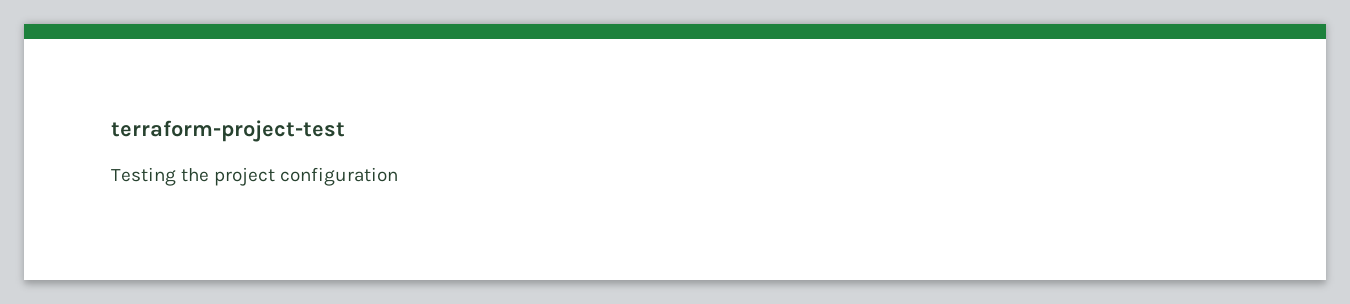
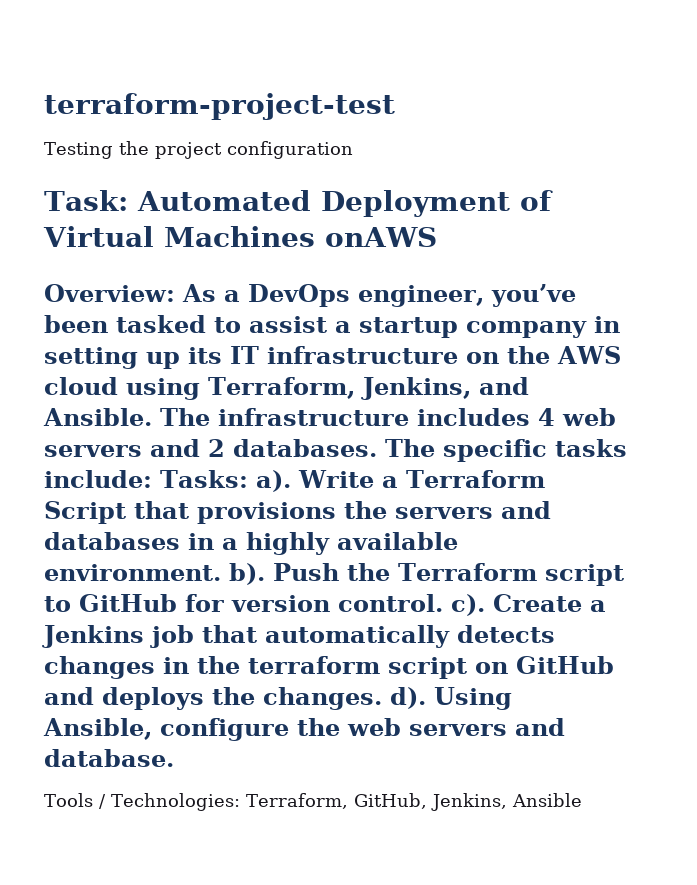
(399, 176) none -> [44,190,553,217] [43,226,437,247] [44,284,576,307] [44,315,620,338] [44,346,621,369] [44,377,529,400] [43,408,616,426] [44,439,627,462] [44,470,545,492] [44,501,551,524] [44,532,458,555] [44,563,624,586] [44,594,606,616] [42,625,555,648] [44,656,614,679] [44,687,512,710] [43,718,565,741] [44,749,174,767] [44,793,582,811] // Task: Automated Deployment of Virtual Machines onAWS // Overview: As a DevOps engineer, you’ve been tasked to assist a startup company in setting up its IT infrastructure on the AWS cloud using Terraform, Jenkins, and Ansible. The infrastructure includes 4 web servers and 2 databases. The specific tasks include: Tasks: a). Write a Terraform Script that provisions the servers and databases in a highly available environment. b). Push the Terraform script to GitHub for version control. c). Create a Jenkins job that automatically detects changes in the terraform script on GitHub and deploys the changes. d). Using Ansible, configure the web servers and database. // Tools / Technologies: Terraform, GitHub, Jenkins, Ansible

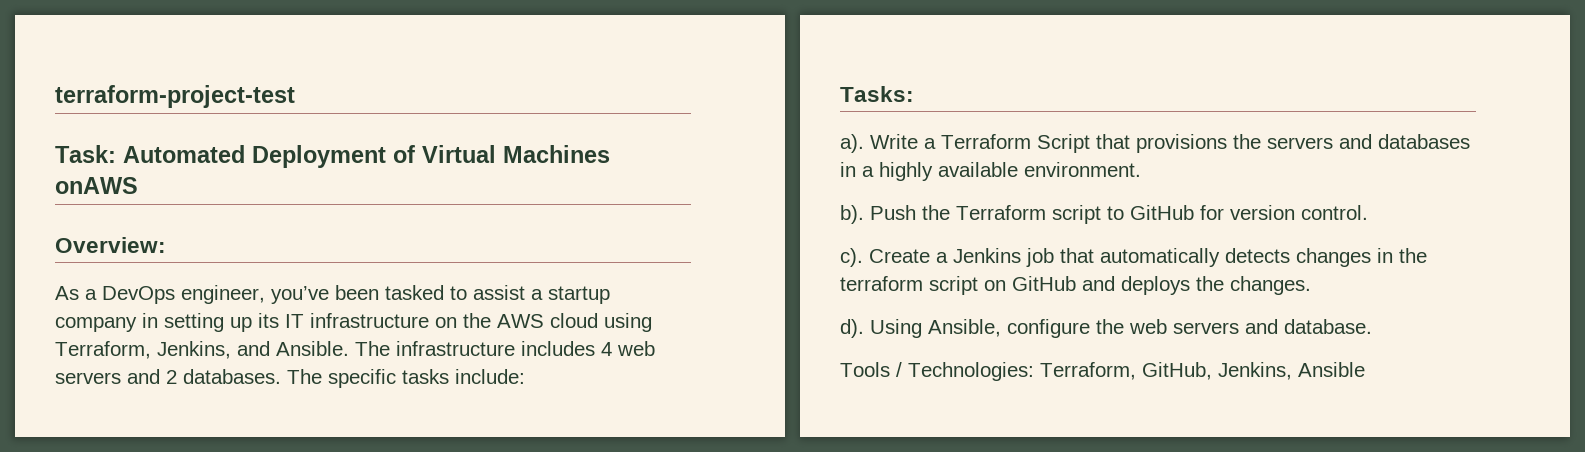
[44,141,353,159] // Testing the project configuration -> (295, 96) none
(175, 293) none -> (166, 245) //
(152, 479) none -> (525, 376) //
(248, 479) none -> (914, 94) //
(221, 572) none -> (1141, 169) //
(443, 603) none -> (1368, 212) //
(382, 698) none -> (1311, 285) //

